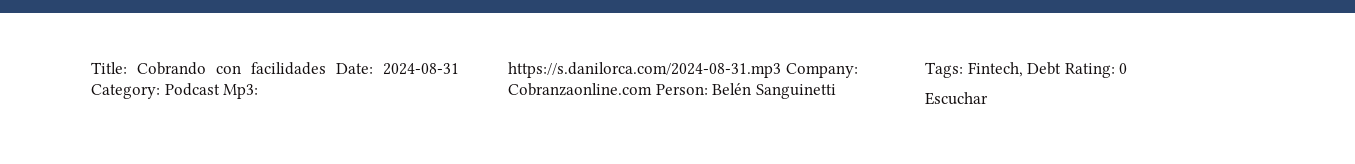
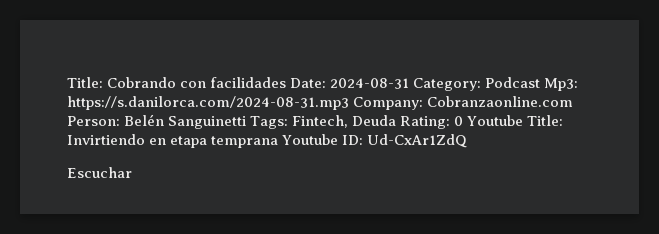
[1027,62,1062,75] Debt -> [352,115,397,126] Deuda
(1128, 68) none -> [467,115,564,126] [67,134,468,148] Youtube Title: Invirtiendo en etapa temprana Youtube ID: Ud-CxAr1ZdQ

